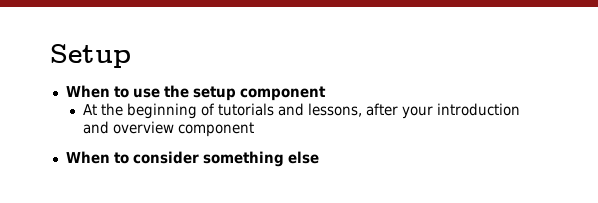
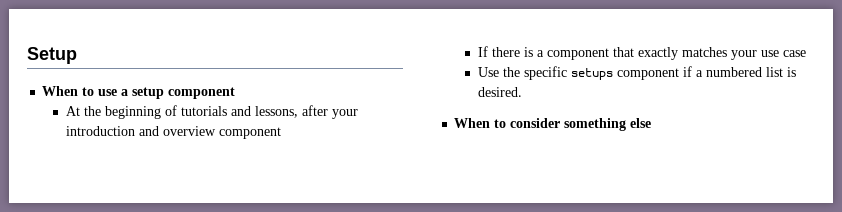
[163,85,189,98] the -> [121,89,129,96] a
(254, 129) none -> [477,46,806,60] [477,66,796,80] [477,87,522,97] // If there is a component that exactly matches your use case // Use the specific setups component if a numbered list is desired.

